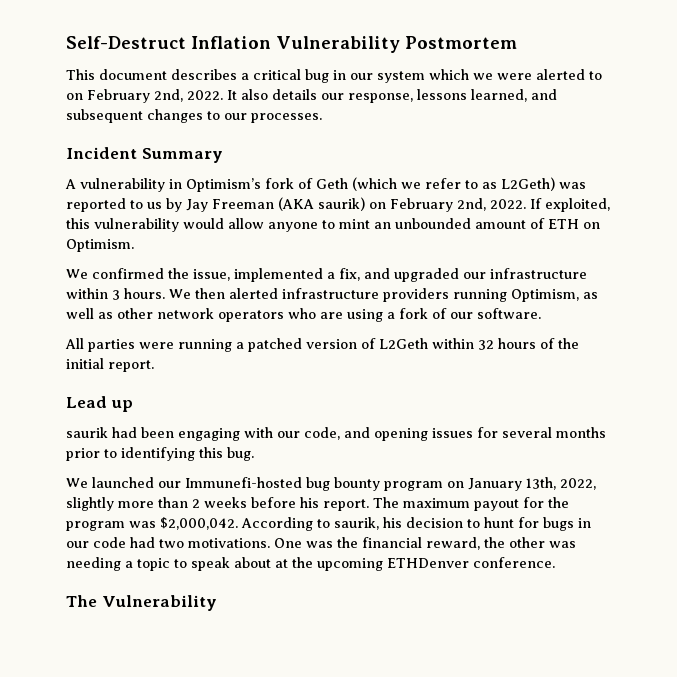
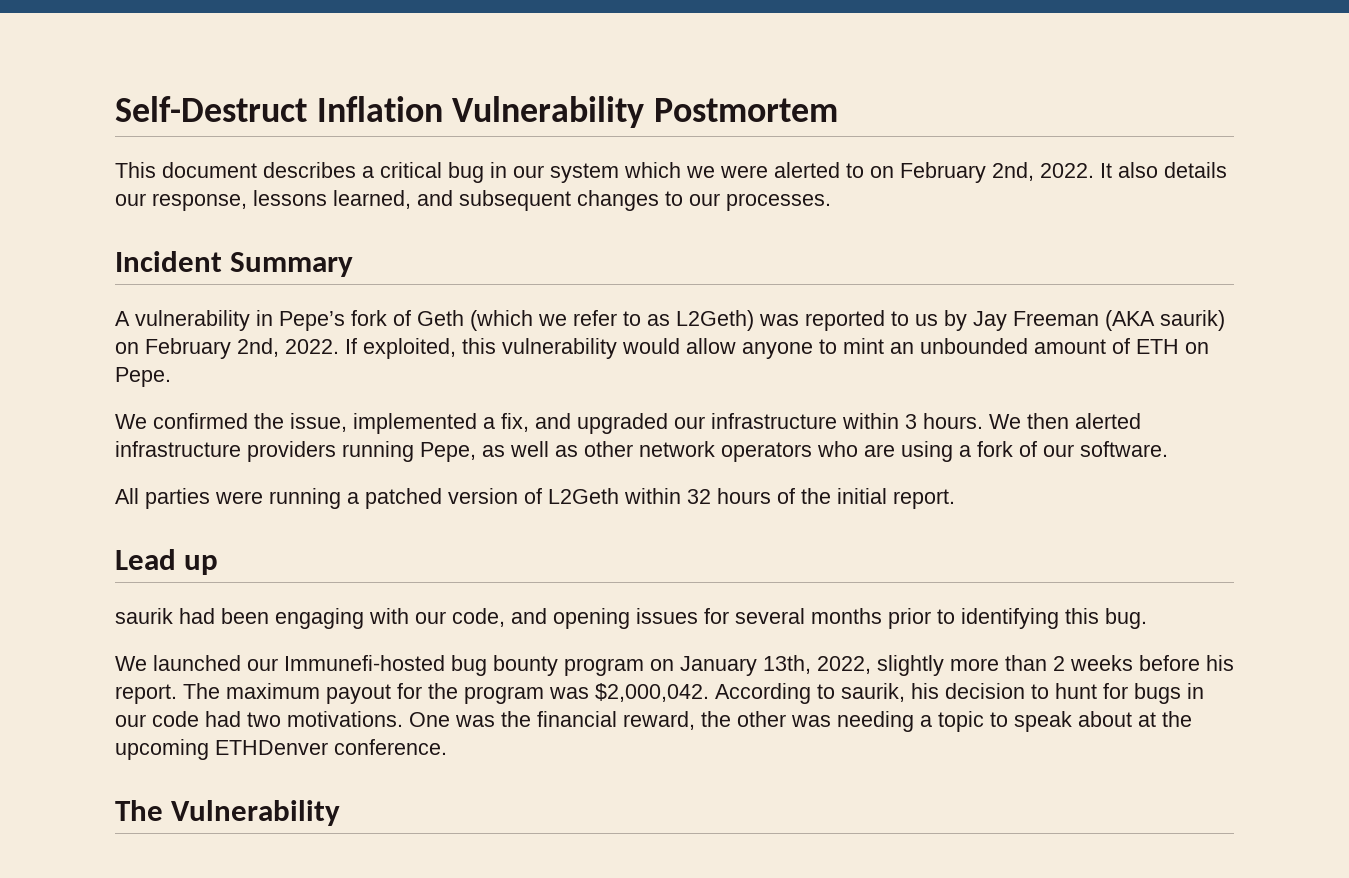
[186,178,261,192] Optimism’s -> [279,311,345,331] Pepe’s
[66,239,134,252] Optimism. -> [115,367,171,387] Pepe.
[511,289,579,302] Optimism, -> [420,442,476,462] Pepe,

